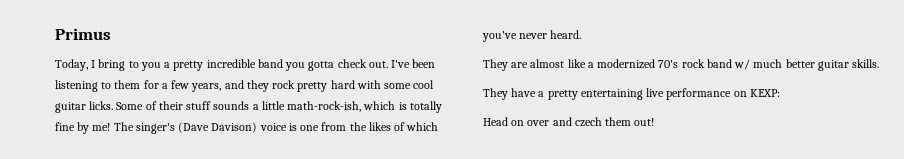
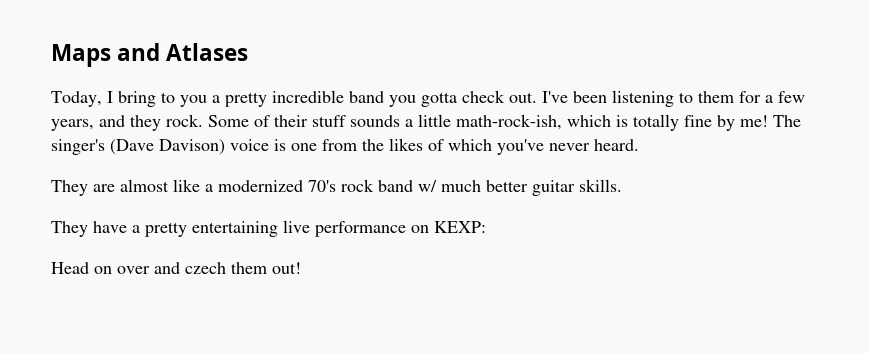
[55,28,111,40] Primus -> [51,43,249,67] Maps and Atlases
[272,80,435,92] [55,101,114,113] rock pretty hard with some cool guitar licks. -> [166,114,203,127] rock.

